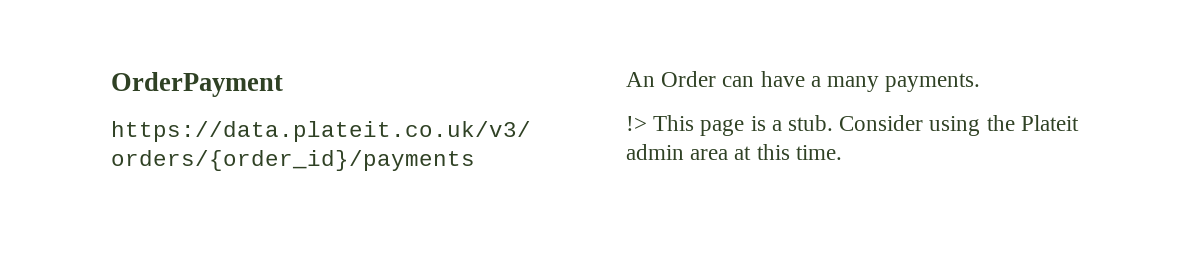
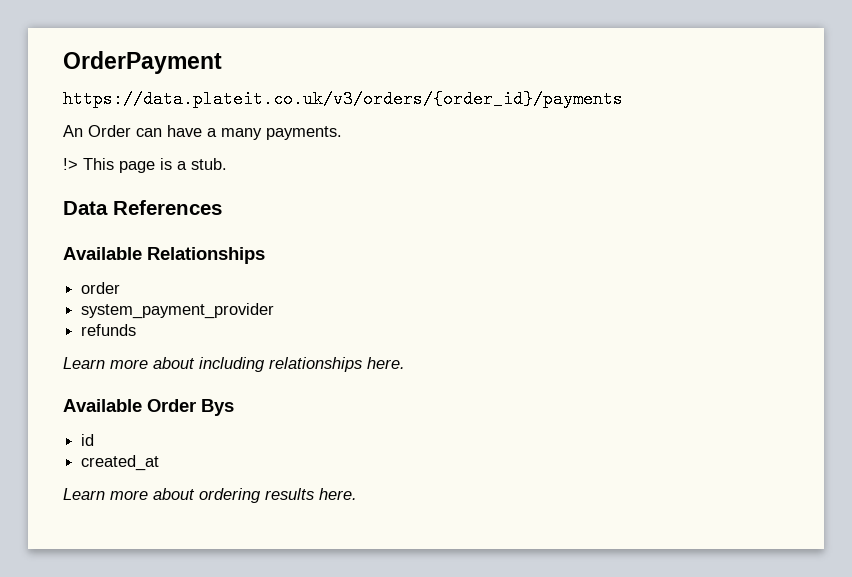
[839,115,1079,136] [626,144,842,160] Consider using the Plateit admin area at this time. -> [63,200,222,215] [63,247,265,264] [81,282,121,294] [81,303,275,319] [81,324,137,336] [63,357,405,372] [63,399,234,416] [81,434,95,446] [81,455,160,471] [63,488,357,503] // Data References // Available Relationships // order // system_payment_provider // refunds // Learn more about including relationships here. // Available Order Bys // id // created_at // Learn more about ordering results here.

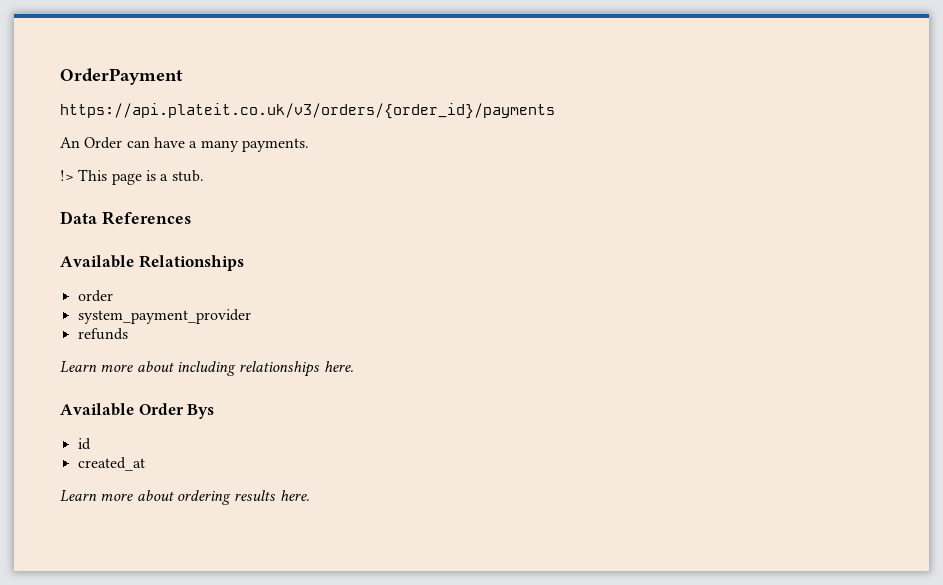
[63,90,623,108] https://data.plateit.co.uk/v3/orders/{order_id}/payments -> [60,103,555,119] https://api.plateit.co.uk/v3/orders/{order_id}/payments

